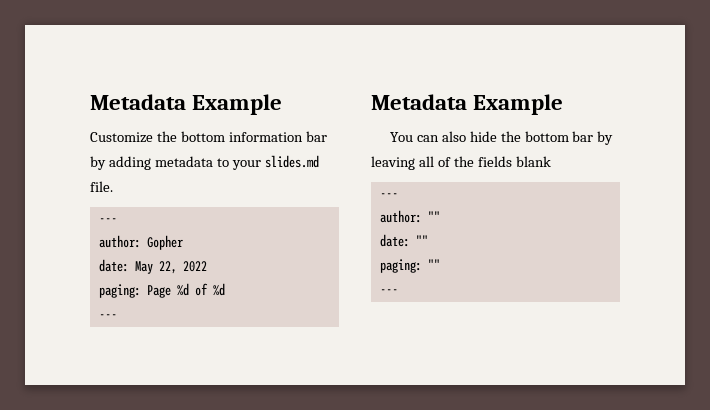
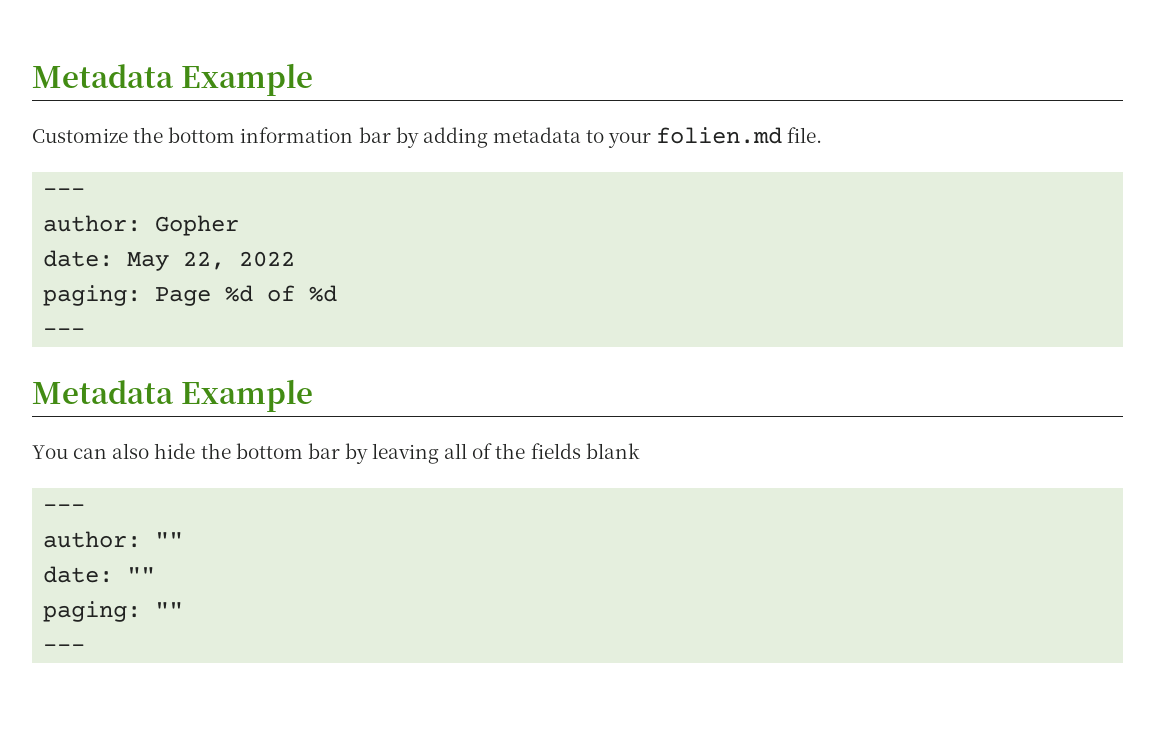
[264,155,319,168] slides.md -> [656,127,783,144] folien.md

